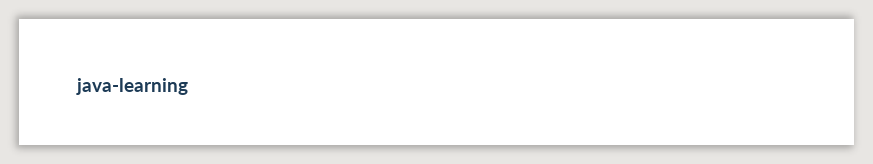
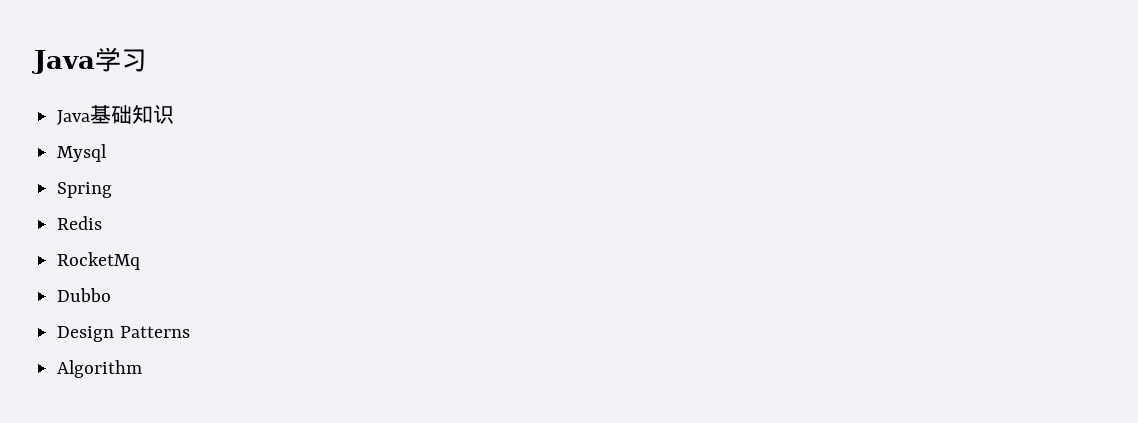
[76,78,188,95] java-learning -> [32,47,147,74] [57,105,175,125] [57,144,108,162] [57,182,113,198] [57,216,103,230] [57,252,141,270] [57,288,112,302] [57,326,190,342] [57,360,143,378] Java学习 // Java基础知识 // Mysql // Spring // Redis // RocketMq // Dubbo // Design Patterns // Algorithm

